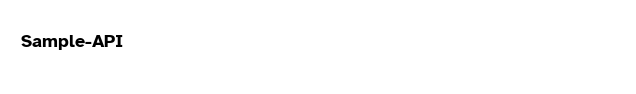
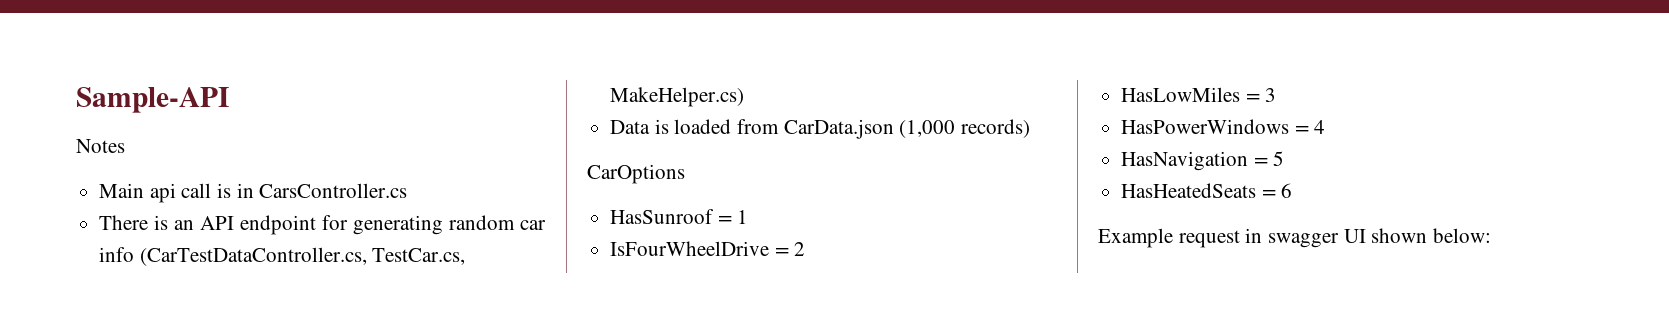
(123, 42) none -> [76,139,125,153] [99,183,408,203] [99,215,546,235] [99,247,466,266] [610,87,745,107] [610,119,1031,139] [587,164,685,184] [610,209,749,224] [610,241,806,256] [1121,87,1277,102] [1121,119,1326,134] [1121,151,1285,171] [1121,183,1293,198] [1098,228,1492,248] // Notes // Main api call is in CarsController.cs // There is an API endpoint for generating random car info (CarTestDataController.cs, TestCar.cs, MakeHelper.cs) // Data is loaded from CarData.json (1,000 records) // CarOptions // HasSunroof = 1 // IsFourWheelDrive = 2 // HasLowMiles = 3 // HasPowerWindows = 4 // HasNavigation = 5 // HasHeatedSeats = 6 // Example request in swagger UI shown below:

